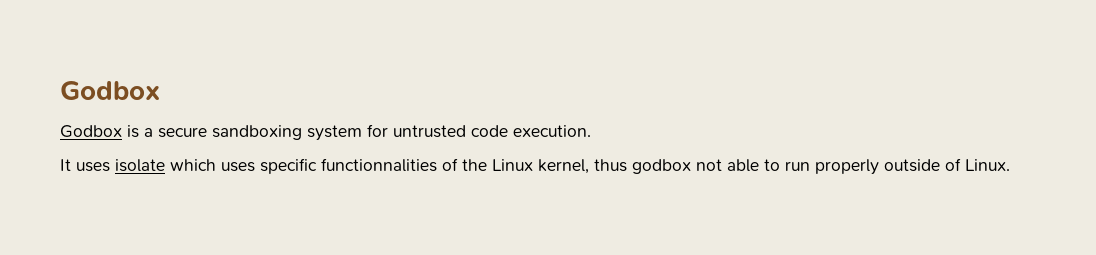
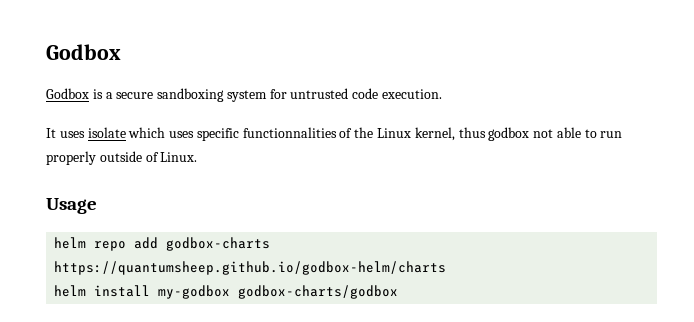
(1010, 165) none -> [46,198,97,214] [54,237,271,251] [54,261,447,275] [54,285,399,299] // Usage // helm repo add godbox-charts https://quantumsheep.github.io/godbox-helm/charts // helm install my-godbox godbox-charts/godbox

